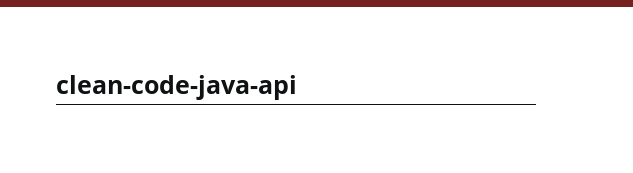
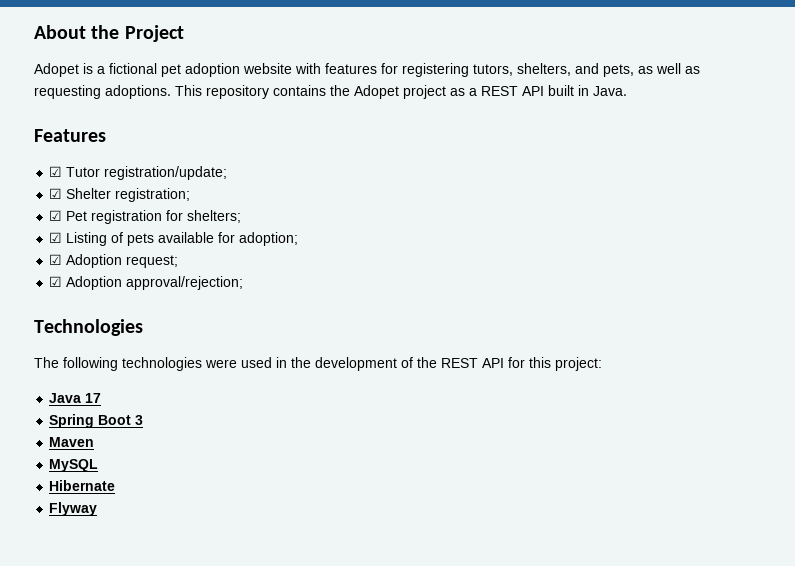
[56,75,297,100] clean-code-java-api -> [34,25,184,42] [34,63,700,77] [34,85,627,99] [34,129,106,142] [49,166,228,180] [49,188,191,202] [49,210,242,224] [49,232,299,246] [49,254,179,268] [49,276,244,290] [34,319,143,336] [34,357,602,371] [49,393,102,403] [49,414,144,428] [49,437,95,447] [49,459,99,472] [49,480,116,491] [49,502,98,516] About the Project // Adopet is a fictional pet adoption website with features for registering tutors, shelters, and pets, as well as requesting adoptions. This repository contains the Adopet project as a REST API built in Java. // Features // ☑ Tutor registration/update; // ☑ Shelter registration; // ☑ Pet registration for shelters; // ☑ Listing of pets available for adoption; // ☑ Adoption request; // ☑ Adoption approval/rejection; // Technologies // The following technologies were used in the development of the REST API for this project: // Java 17 // Spring Boot 3 // Maven // MySQL // Hibernate // Flyway

